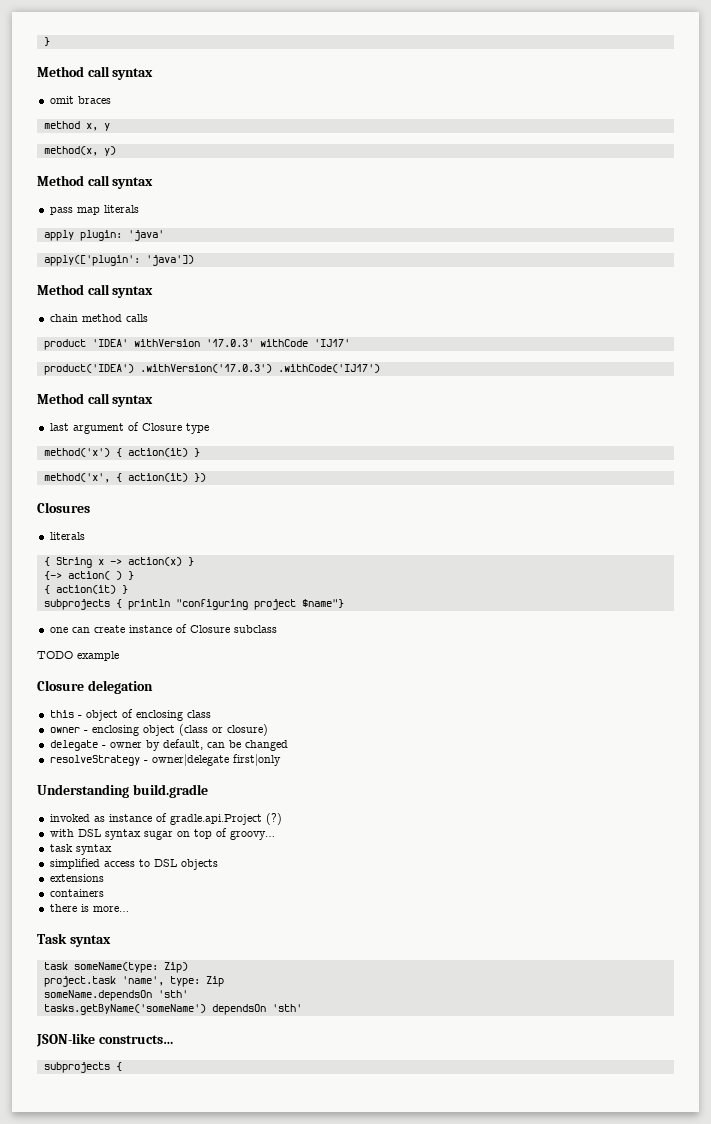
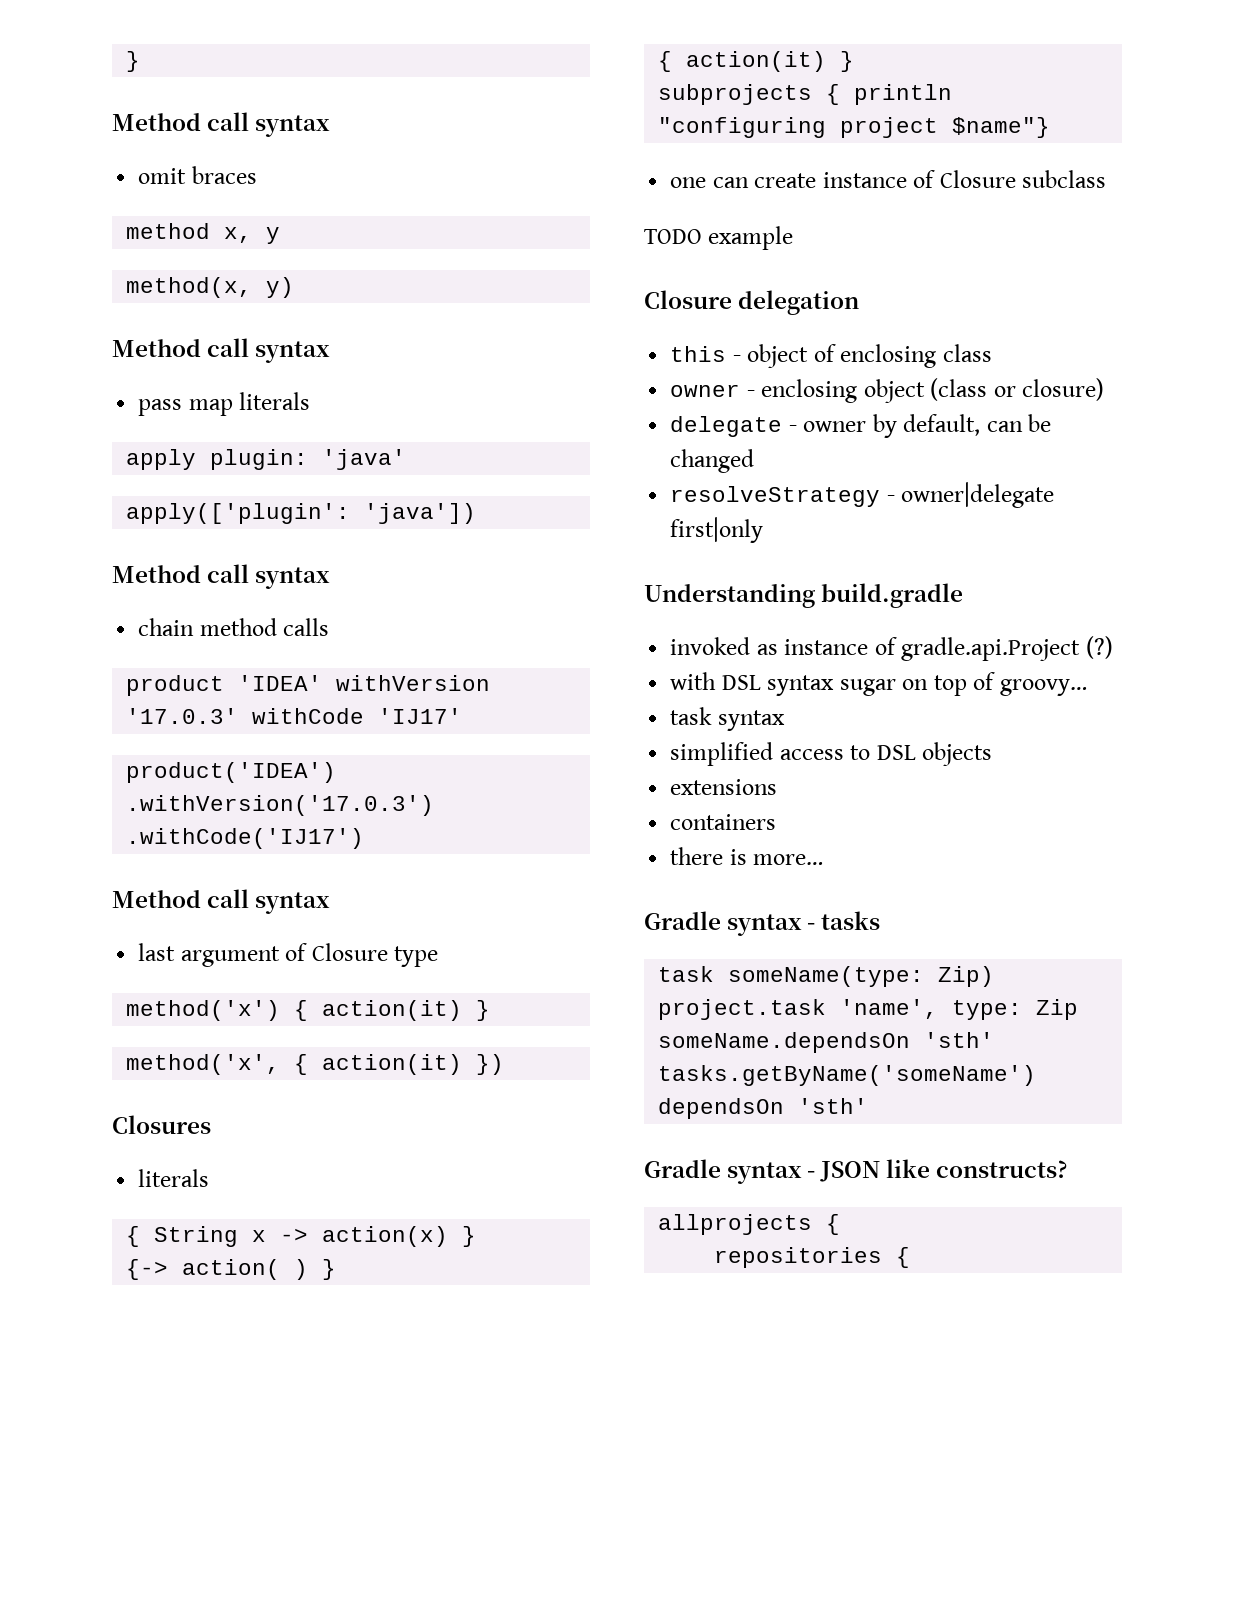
[37,933,111,947] Task syntax -> [644,911,881,936] Gradle syntax - tasks
[36,1033,174,1047] [43,1062,122,1073] JSON-like constructs… // subprojects { -> [644,1159,1069,1184] [658,1214,841,1235] [714,1247,911,1268] Gradle syntax - JSON like constructs? // allprojects { // repositories {

